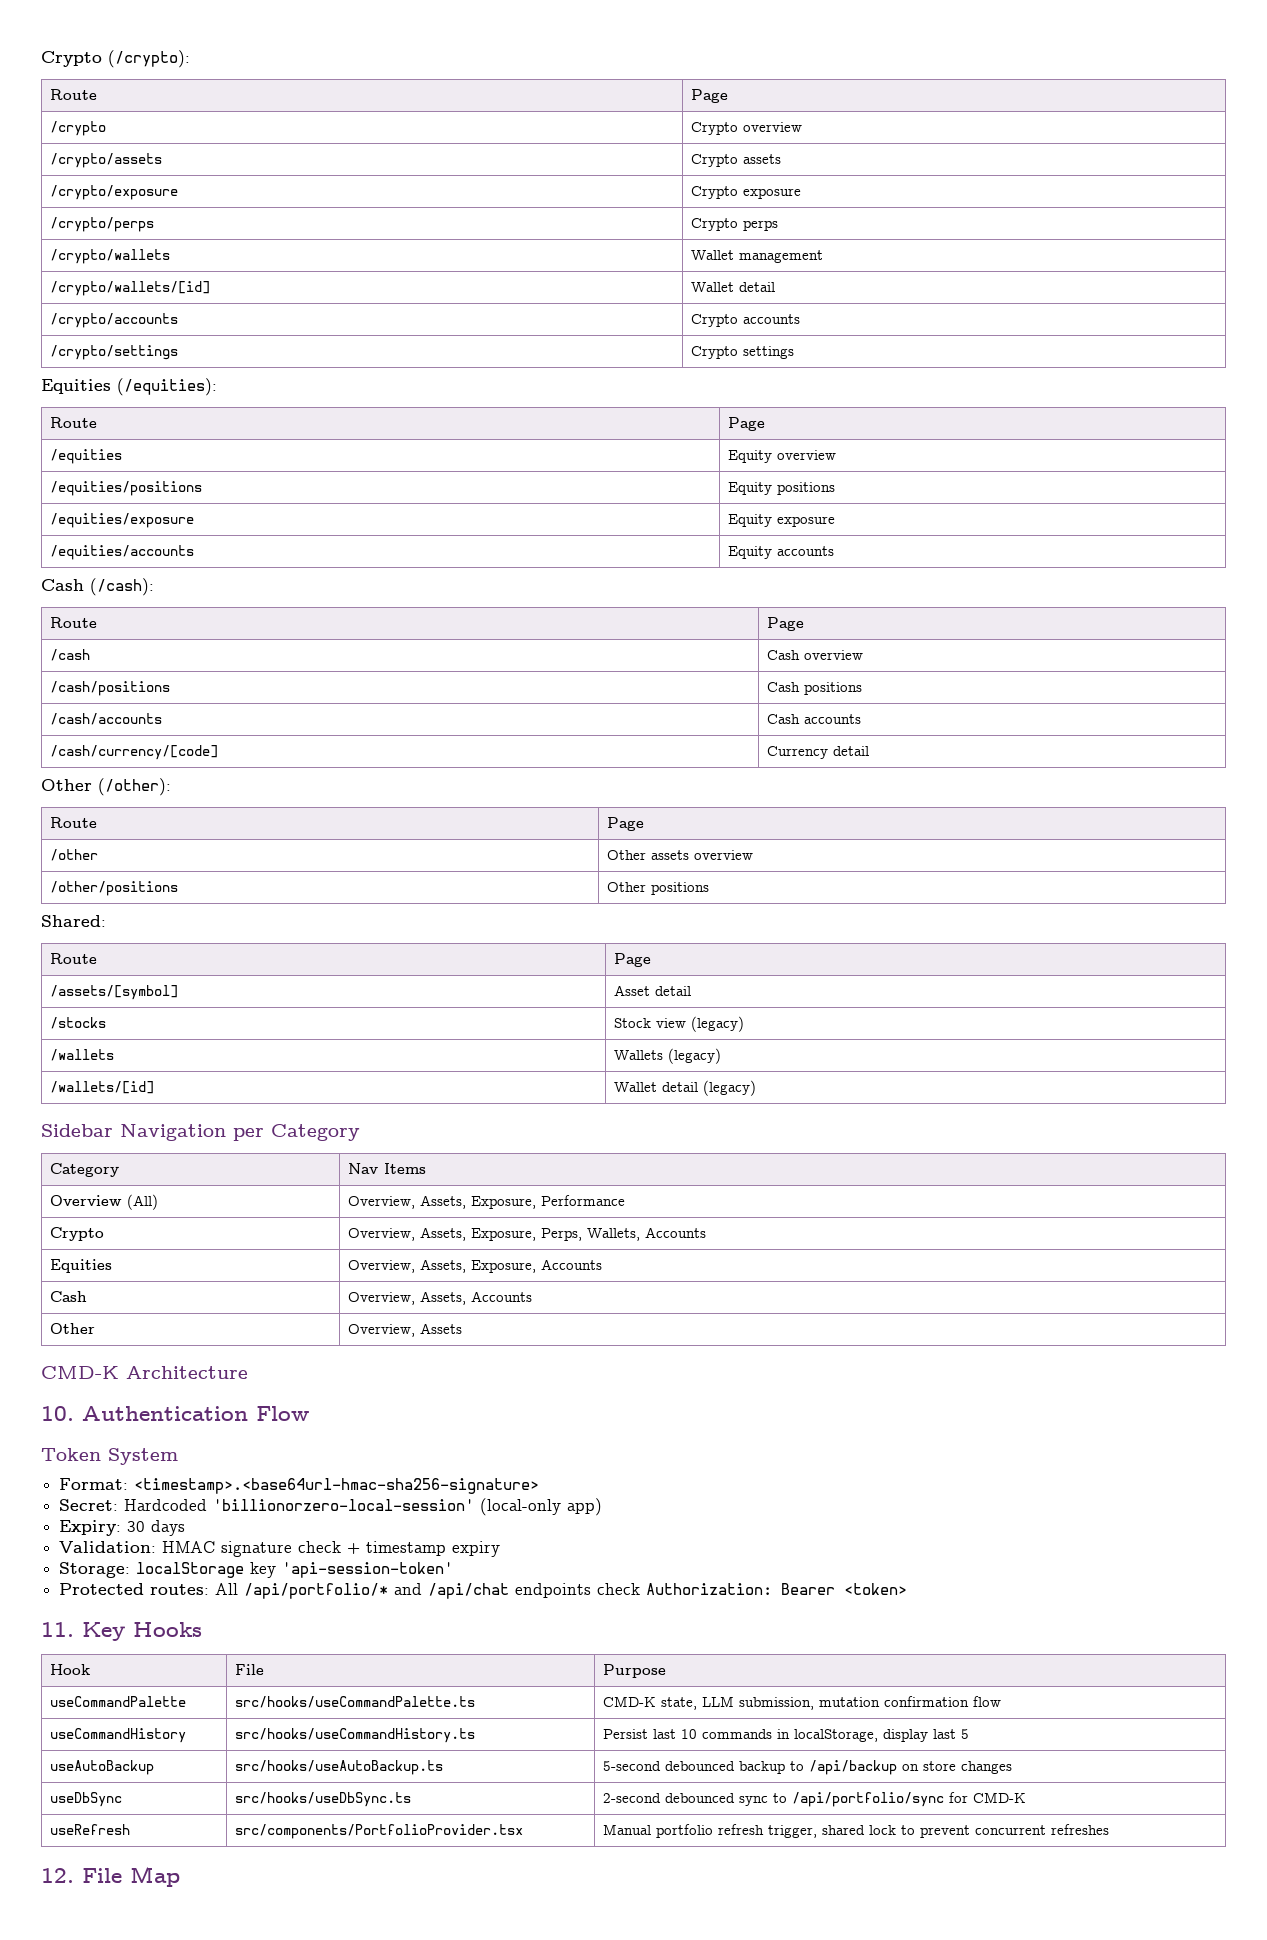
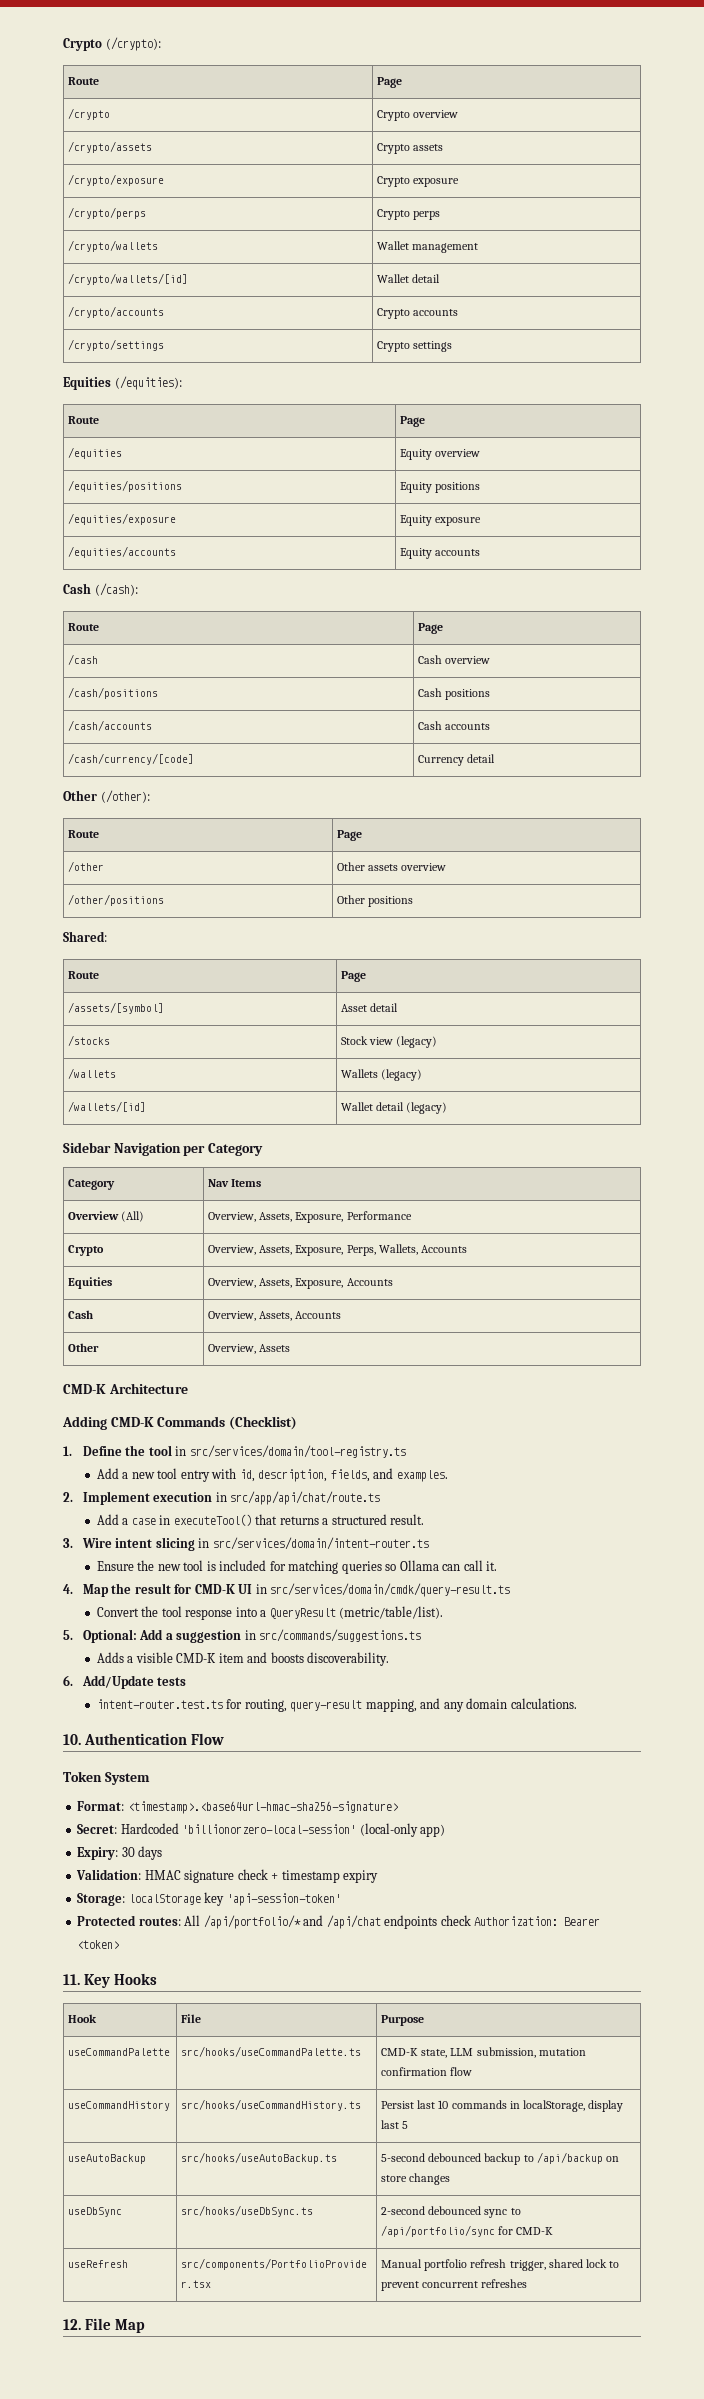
(248, 1372) none -> [62,1416,297,1430] [63,1445,406,1458] [96,1468,448,1482] [63,1491,381,1505] [96,1514,425,1526] [63,1537,429,1551] [96,1560,498,1574] [63,1583,511,1597] [96,1606,444,1620] [63,1629,422,1643] [96,1652,390,1666] [63,1675,187,1689] [96,1698,577,1712] // Adding CMD-K Commands (Checklist) // 1. Define the tool in src/services/domain/tool-registry.ts // Add a new tool entry with id, description, fields, and examples. // 2. Implement execution in src/app/api/chat/route.ts // Add a case in executeTool() that returns a structured result. // 3. Wire intent slicing in src/services/domain/intent-router.ts // Ensure the new tool is included for matching queries so Ollama can call it. // 4. Map the result for CMD-K UI in src/services/domain/cmdk/query-result.ts // Convert the tool response into a QueryResult (metric/table/list). // 5. Optional: Add a suggestion in src/commands/suggestions.ts // Adds a visible CMD-K item and boosts discoverability. // 6. Add/Update tests // intent-router.test.ts for routing, query-result mapping, and any domain calculations.

